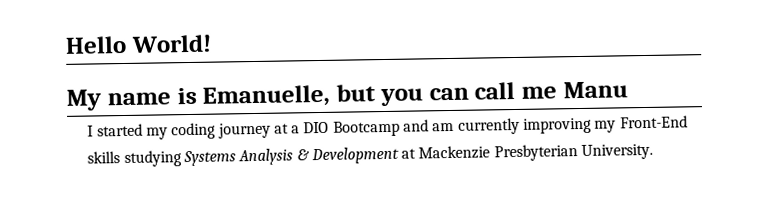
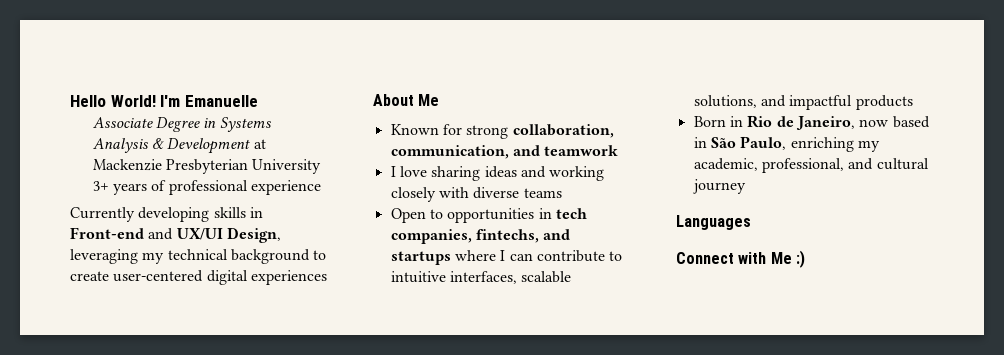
[66,81,628,111] [87,115,688,140] [87,150,182,168] // My name is Emanuelle, but you can call me Manu // I started my coding journey at a DIO Bootcamp and am currently improving my Front-End skills studying -> [160,95,258,107] [92,117,217,132] I'm Emanuelle // Associate Degree in
[581,143,654,160] University. -> [252,159,322,174] [92,180,321,195] [70,207,263,222] [70,227,281,243] [70,249,327,264] [70,270,327,285] [373,94,440,106] [390,124,614,139] [390,145,619,159] [390,166,605,181] [390,187,562,202] [390,208,587,223] [390,229,571,244] [390,250,623,265] [390,271,572,284] [693,95,913,110] [693,115,930,130] [693,136,880,152] [693,158,929,173] [692,179,746,194] [676,215,751,230] [676,250,805,268] University 3+ years of professional experience // Currently developing skills in Front-end and UX/UI Design, leveraging my technical background to create user-centered digital experiences // About Me // Known for strong collaboration, communication, and teamwork // I love sharing ideas and working closely with diverse teams // Open to opportunities in tech companies, fintechs, and startups where I can contribute to intuitive interfaces, scalable solutions, and impactful products // Born in Rio de Janeiro, now based in São Paulo, enriching my academic, professional, and cultural journey // Languages // Connect with Me :)

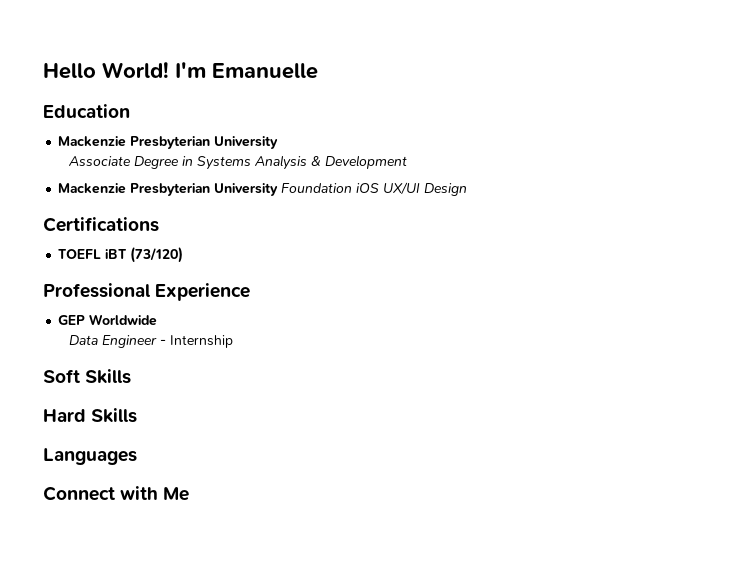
(258, 101) none -> [43,104,130,118] [58,136,279,149] // Education // Mackenzie Presbyterian University
[253,139,266,149] [92,159,322,174] [92,180,321,195] [70,207,263,222] [70,227,281,243] [70,249,327,264] [70,270,327,285] [373,94,440,106] [390,124,614,139] [390,145,619,159] [390,166,605,181] [390,187,562,202] [390,208,587,223] [390,229,571,244] [390,250,623,265] [390,271,572,284] [693,95,913,110] [693,115,930,130] [693,136,880,152] [693,158,929,173] [692,179,746,194] at Mackenzie Presbyterian University 3+ years of professional experience // Currently developing skills in Front-end and UX/UI Design, leveraging my technical background to create user-centered digital experiences // About Me // Known for strong collaboration, communication, and teamwork // I love sharing ideas and working closely with diverse teams // Open to opportunities in tech companies, fintechs, and startups where I can contribute to intuitive interfaces, scalable solutions, and impactful products // Born in Rio de Janeiro, now based in São Paulo, enriching my academic, professional, and cultural journey -> [58,182,468,196] [43,217,159,232] [58,247,184,263] [43,283,251,301] [58,314,158,326] [69,335,234,348] [43,369,132,384] [43,408,138,423] // Mackenzie Presbyterian University Foundation iOS UX/UI Design // Certifications // TOEFL iBT (73/120) // Professional Experience // GEP Worldwide // Data Engineer - Internship // Soft Skills // Hard Skills
[795,250,805,268] :) -> (190, 494) none

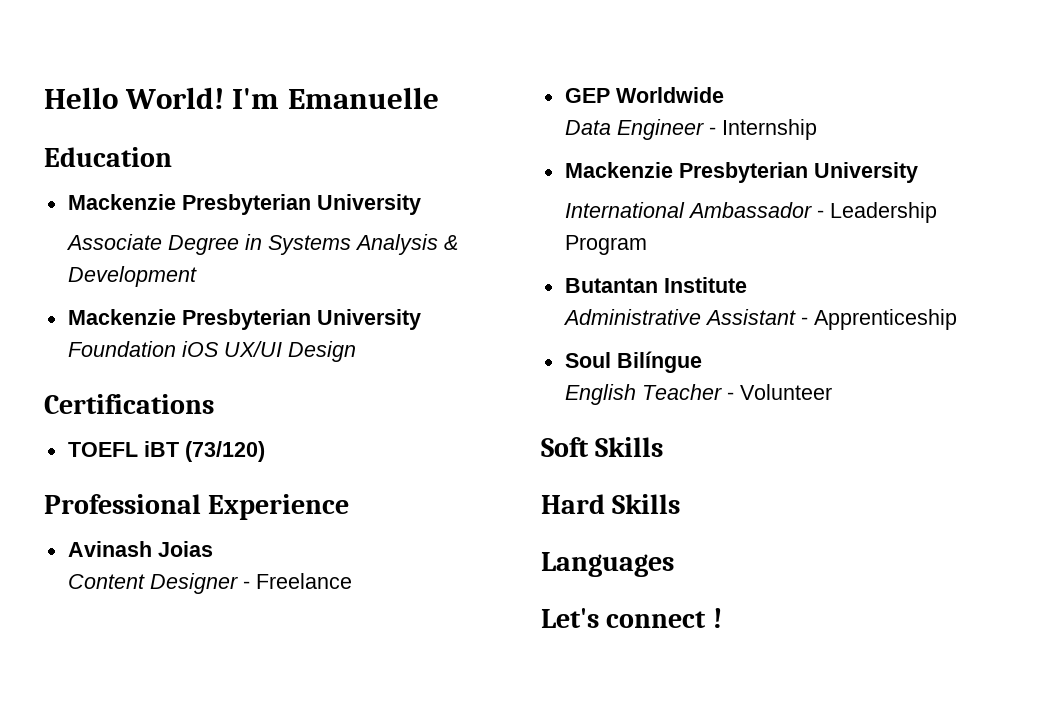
(251, 292) none -> [67,541,213,557] [67,573,352,594] // Avinash Joias // Content Designer - Freelance
(234, 341) none -> [564,162,918,183] [564,202,937,223] [564,235,647,255] [564,277,747,293] [562,309,957,330] [564,351,702,373] [564,384,832,405] // Mackenzie Presbyterian University // International Ambassador - Leadership Program // Butantan Institute // Administrative Assistant - Apprenticeship // Soul Bilíngue // English Teacher - Volunteer
[43,486,190,501] Connect with Me -> [541,608,722,628] Let's connect !

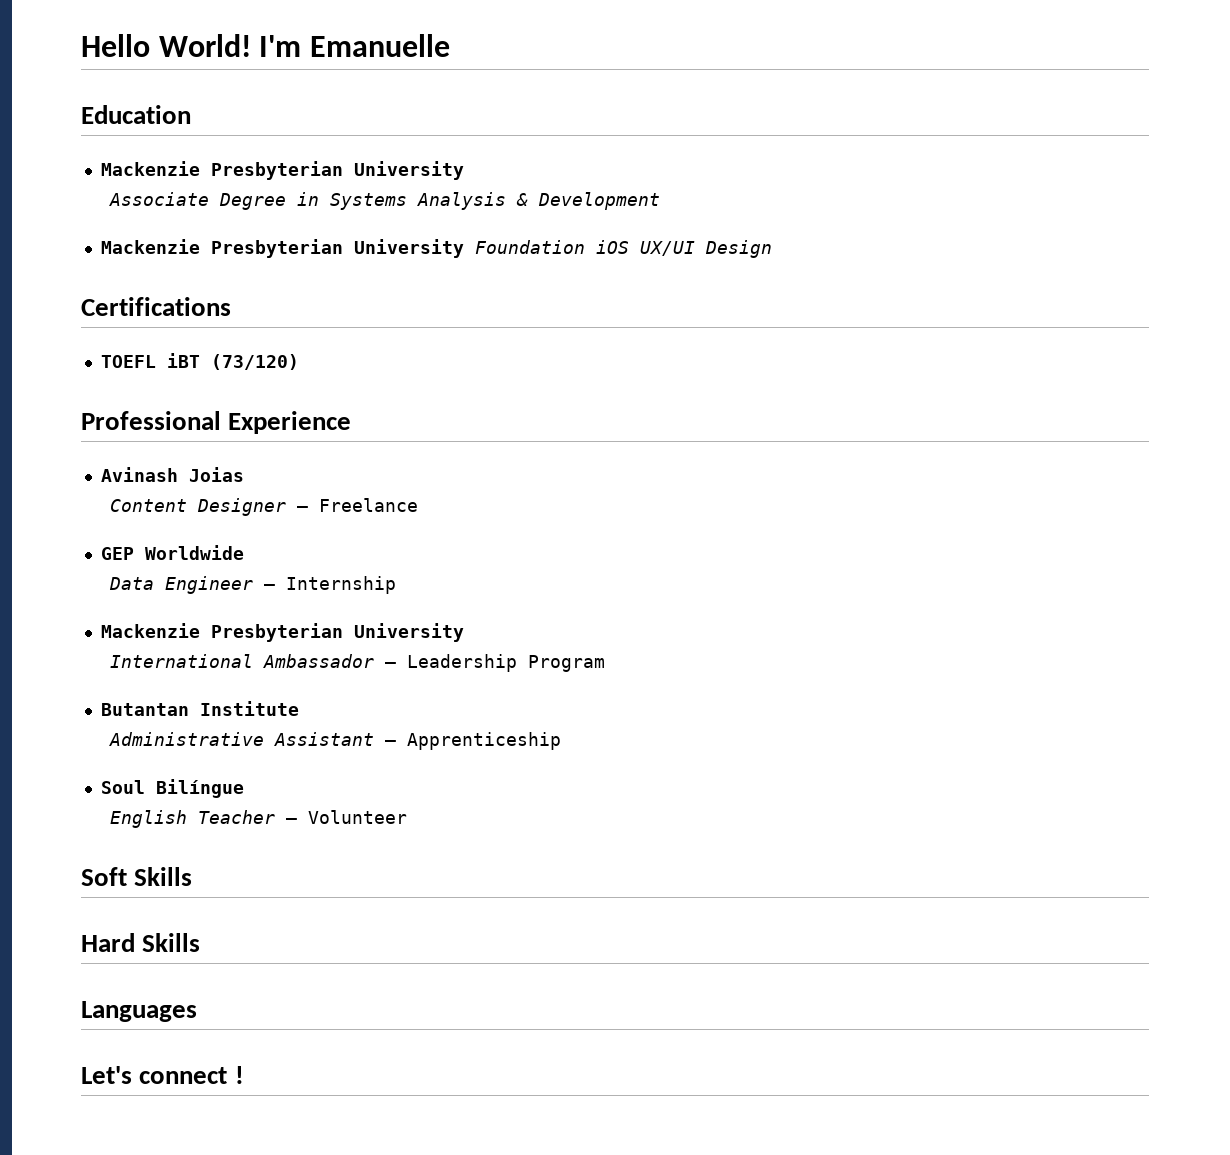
[242,581,250,589] - -> [297,506,309,512] —
[708,127,716,135] - -> [264,584,276,590] —
[816,210,824,218] - -> [385,662,397,668] —
[800,317,808,325] - -> [385,740,397,746] —
[726,392,734,400] - -> [286,818,298,824] —

